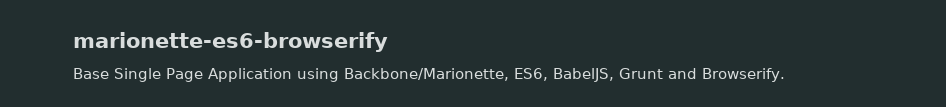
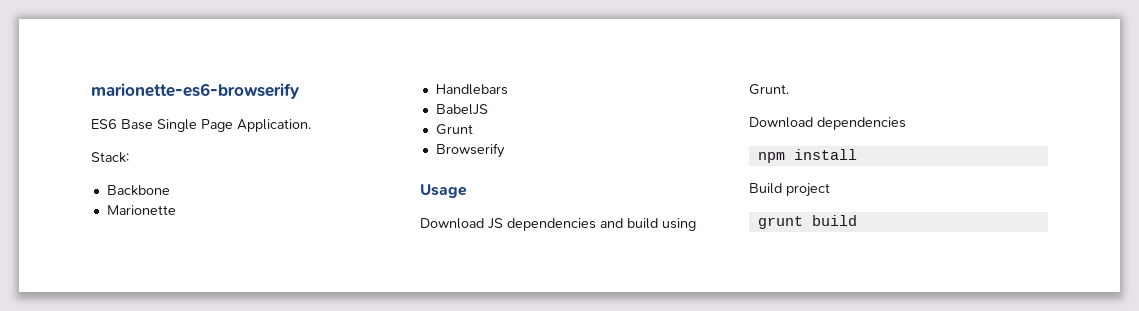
(388, 42) none -> [91,119,117,129] ES6
[208,68,785,82] Application using Backbone/Marionette, ES6, BabelJS, Grunt and Browserify. -> [237,119,311,132] [91,152,129,163] [106,185,170,196] [106,205,176,215] [435,84,508,95] [435,104,488,115] [435,124,473,135] [435,143,505,158] [420,184,467,198] [420,218,696,231] [749,84,789,95] [749,117,906,130] [757,149,857,163] [749,183,830,197] [757,215,857,229] Application. // Stack: // Backbone // Marionette // Handlebars // BabelJS // Grunt // Browserify // Usage // Download JS dependencies and build using Grunt. // Download dependencies // npm install // Build project // grunt build

